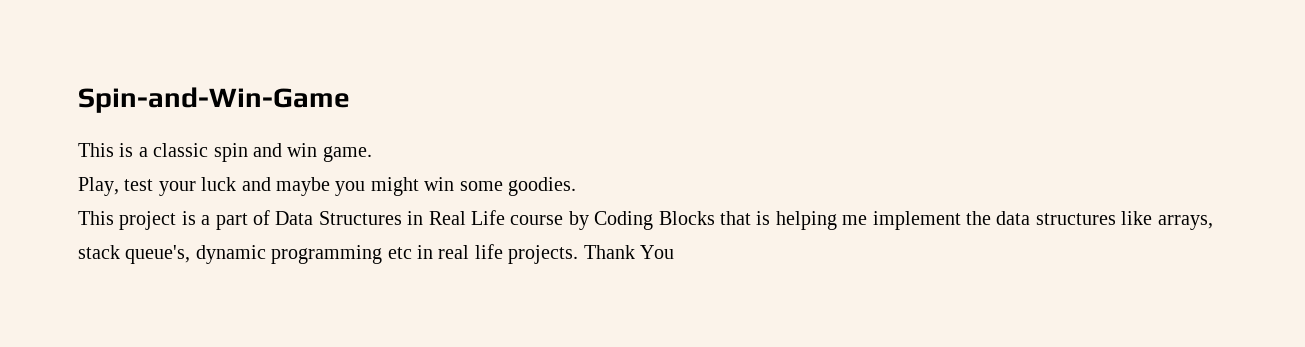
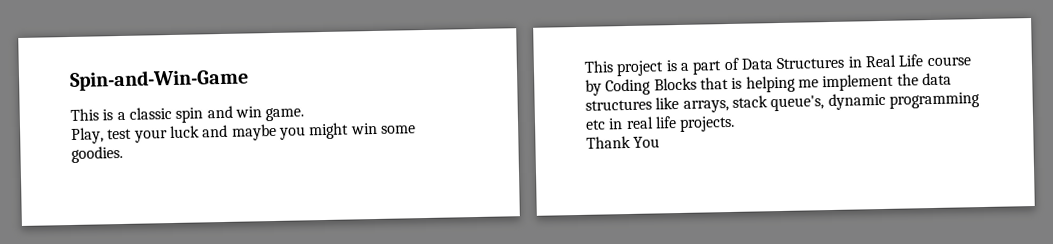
(579, 254) none -> (736, 123) //

